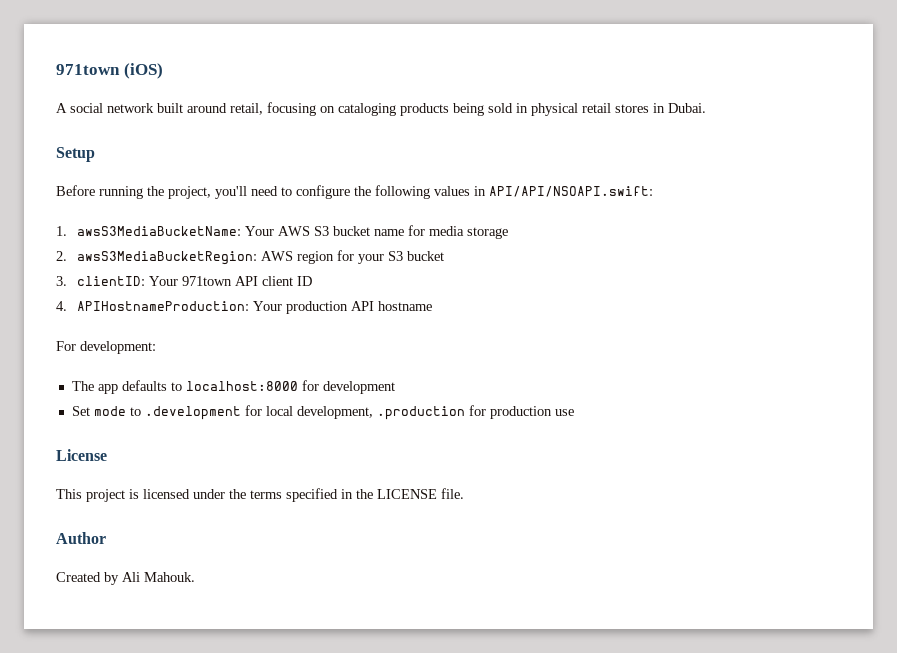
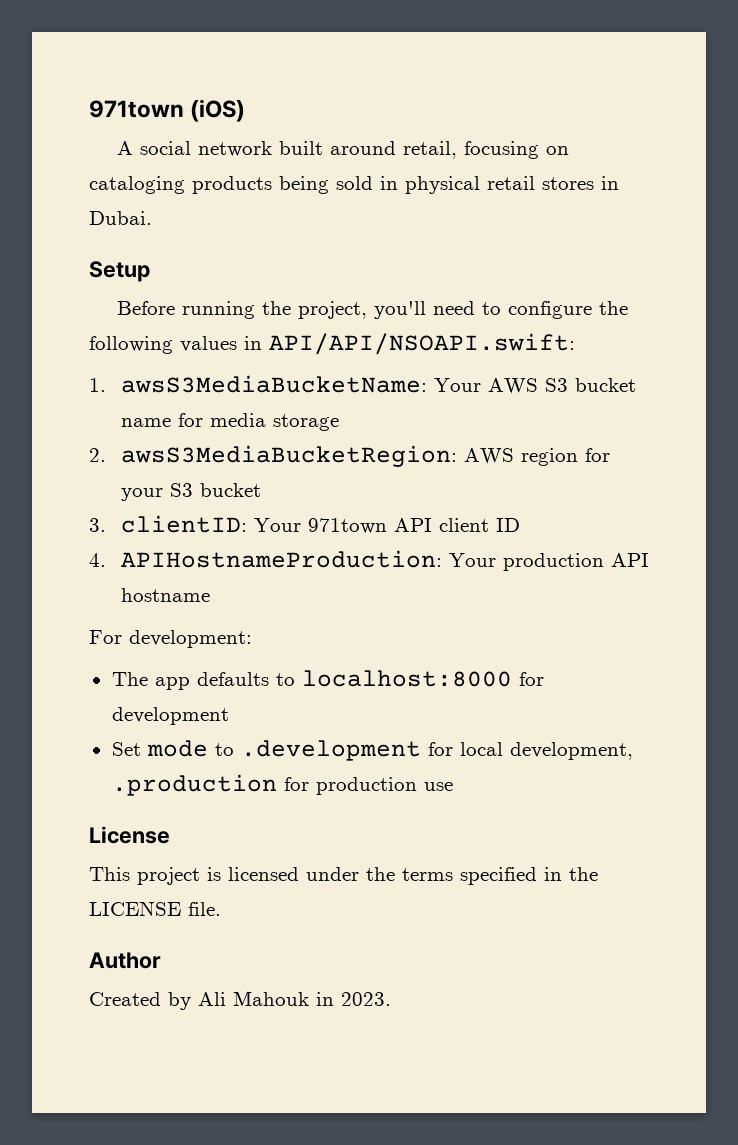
[144,572,195,582] Mahouk. -> [233,991,391,1006] Mahouk in 2023.

